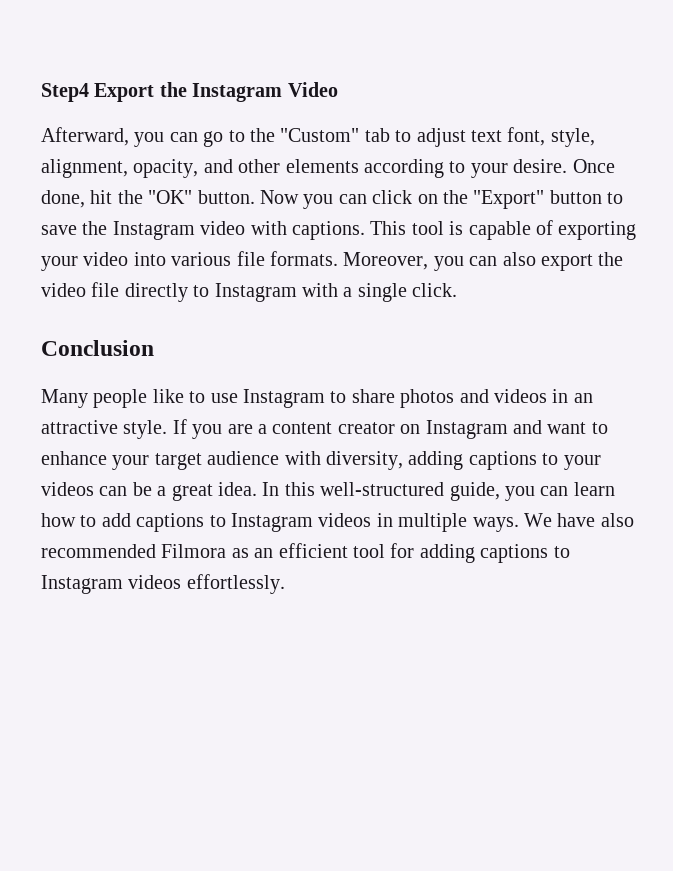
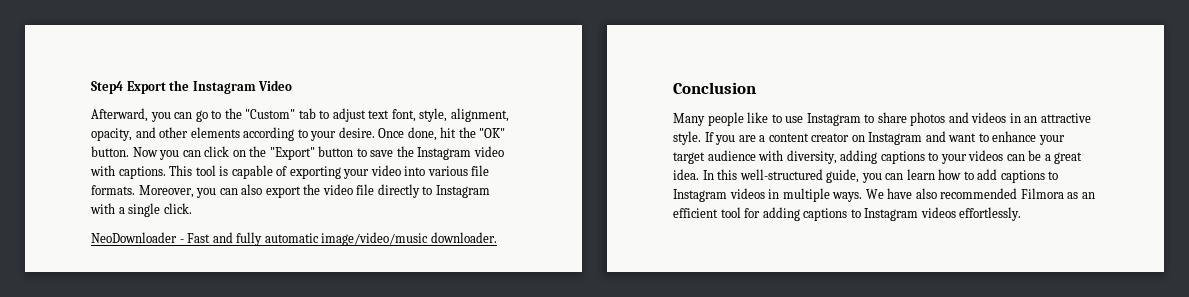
(458, 290) none -> [91,232,497,246] // NeoDownloader - Fast and fully automatic image/video/music downloader.

